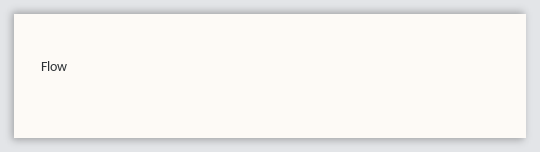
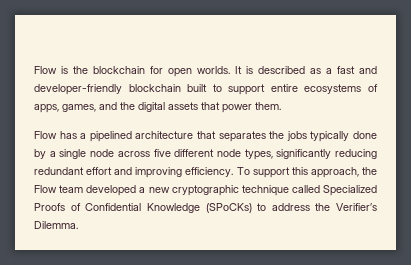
[41,61,67,71] Flow -> [34,66,377,77] [34,84,378,95] [34,102,281,113] [34,131,377,142] [34,149,377,160] [34,167,377,178] [34,185,377,196] [34,203,377,213] [34,221,78,229] Flow is the blockchain for open worlds. It is described as a fast and developer-friendly blockchain built to support entire ecosystems of apps, games, and the digital assets that power them. // Flow has a pipelined architecture that separates the jobs typically done by a single node across five different node types, significantly reducing redundant effort and improving efficiency. To support this approach, the Flow team developed a new cryptographic technique called Specialized Proofs of Confidential Knowledge (SPoCKs) to address the Verifier’s Dilemma.

